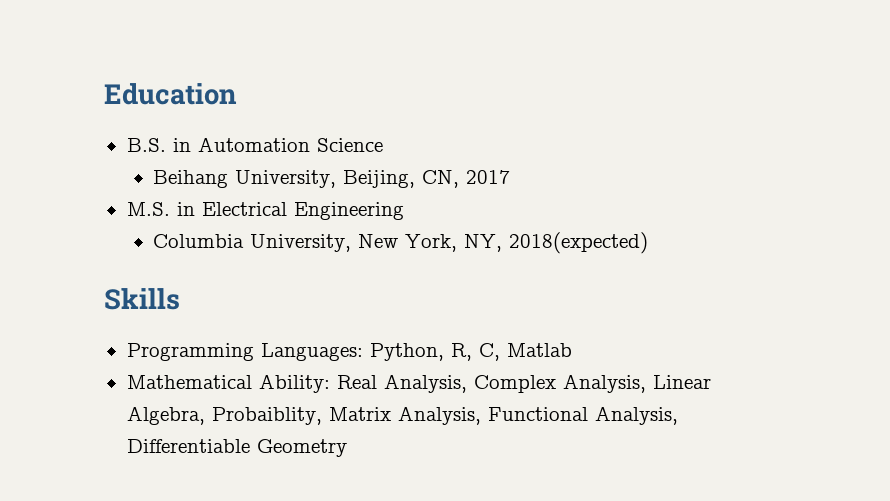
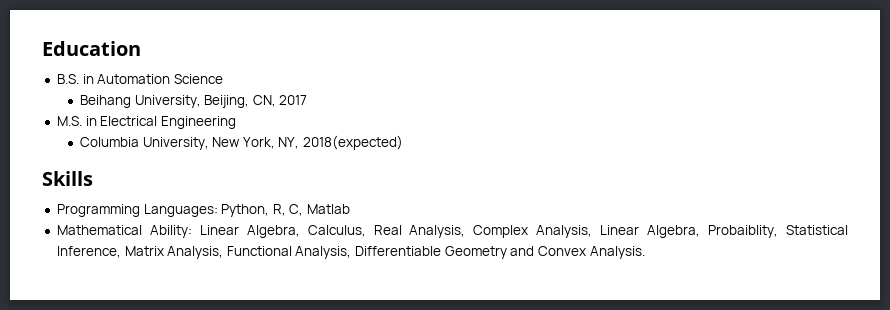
(330, 383) none -> [199,225,366,238] Linear Algebra, Calculus,
(322, 416) none -> [786,225,848,235] [56,246,121,258] Statistical Inference,
(347, 448) none -> [510,246,645,259] and Convex Analysis.

